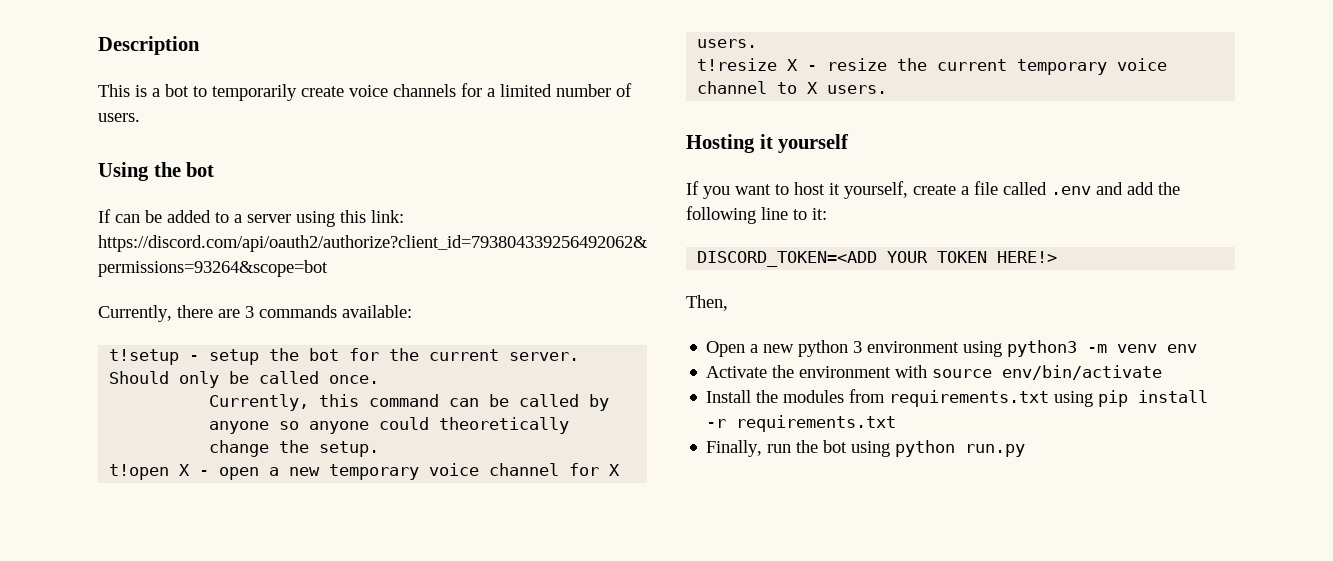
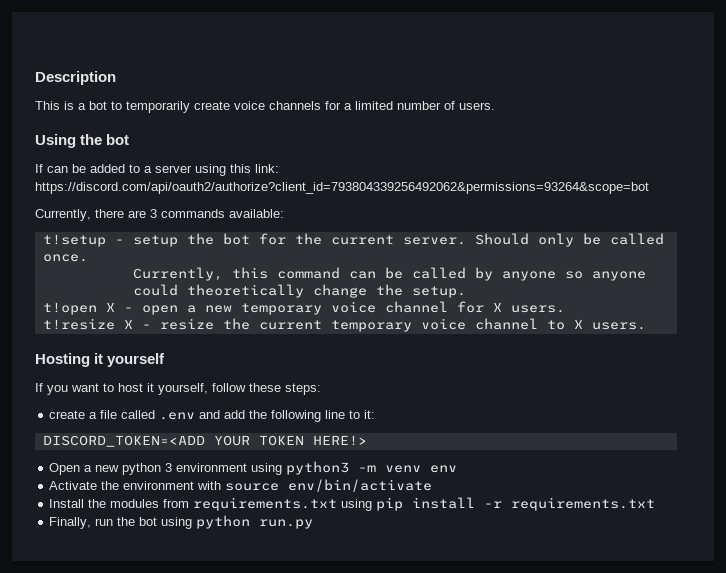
(908, 190) none -> [212,383,321,395] follow these steps: //
[686,295,728,311] // Then, -> (367, 440) none

